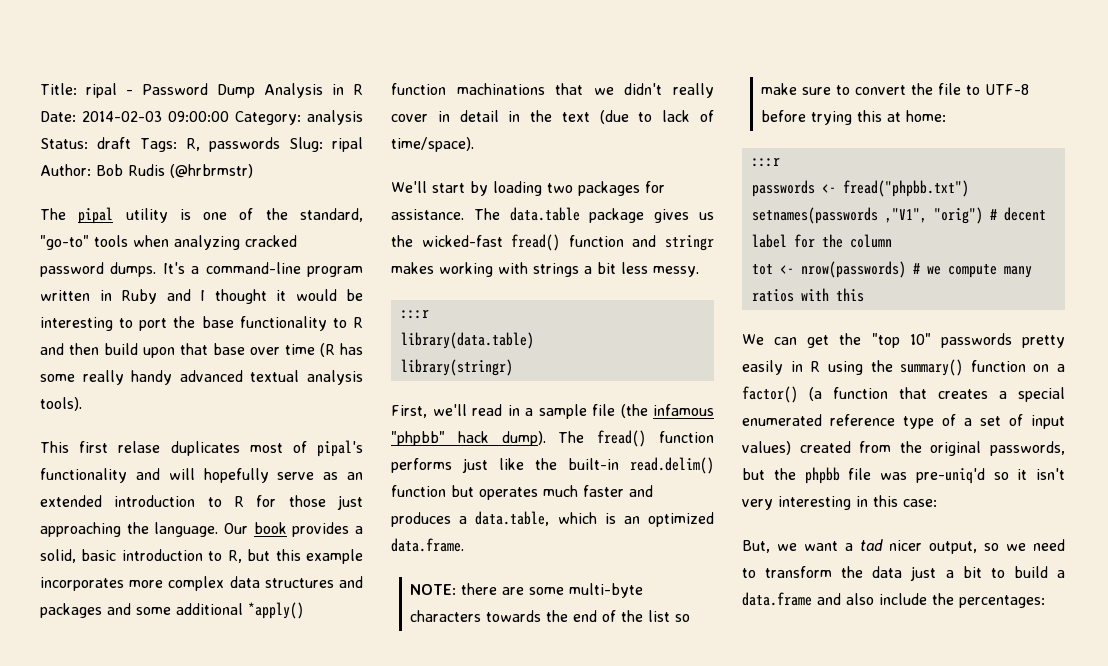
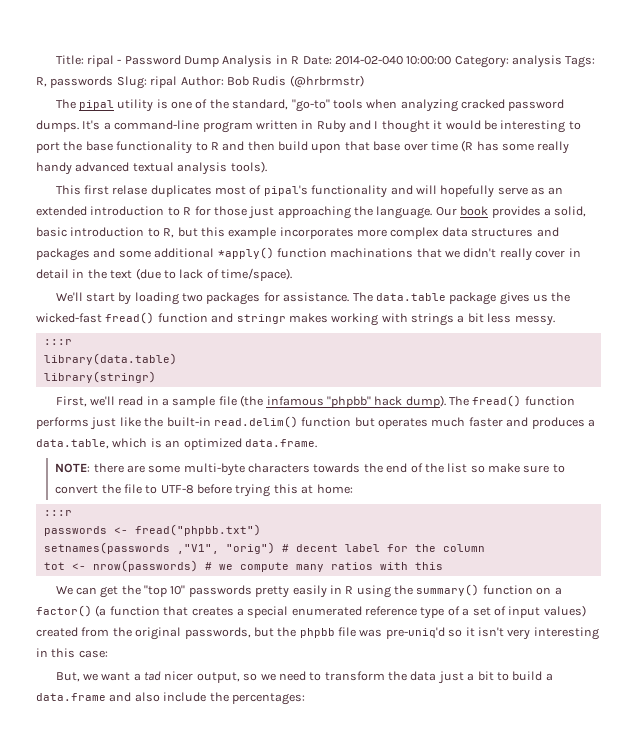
[82,110,363,125] [40,137,132,149] 2014-02-03 09:00:00 Category: analysis Status: draft -> [334,55,562,68] 2014-02-040 10:00:00 Category: analysis

